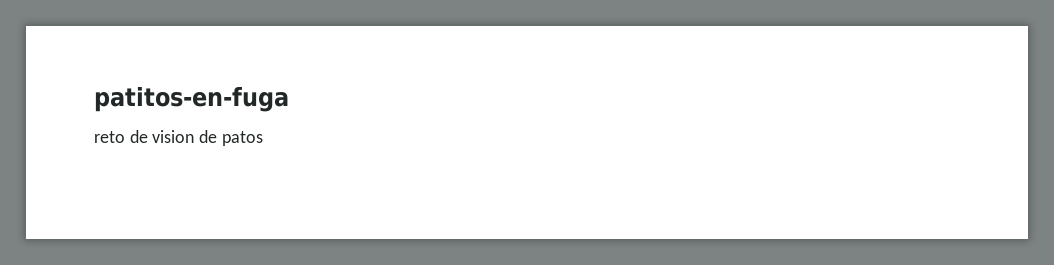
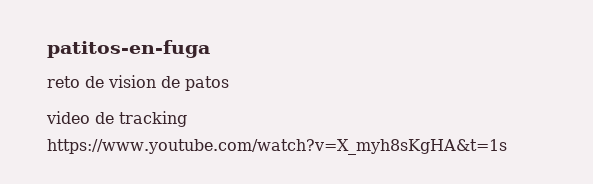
(263, 138) none -> [46,111,187,127] [47,139,507,155] // video de tracking https://www.youtube.com/watch?v=X_myh8sKgHA&t=1s

